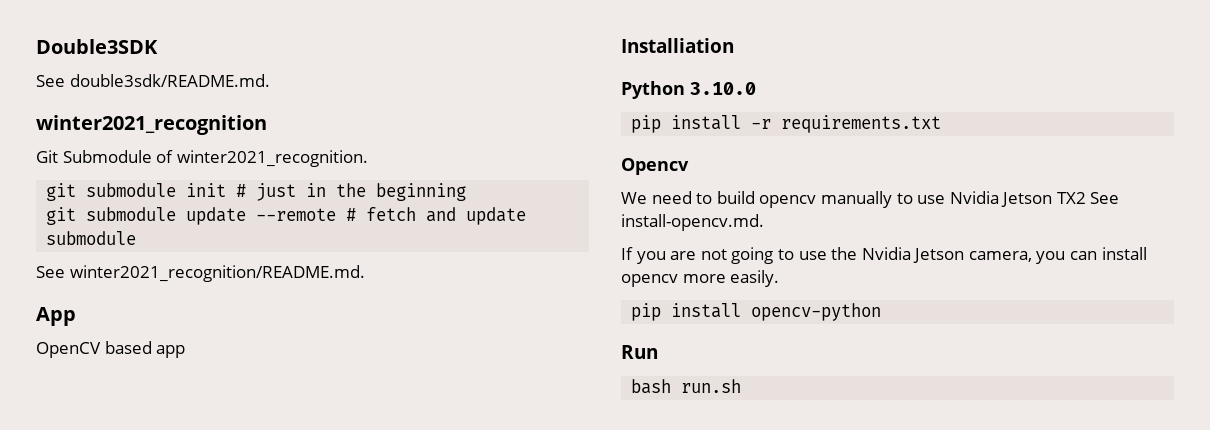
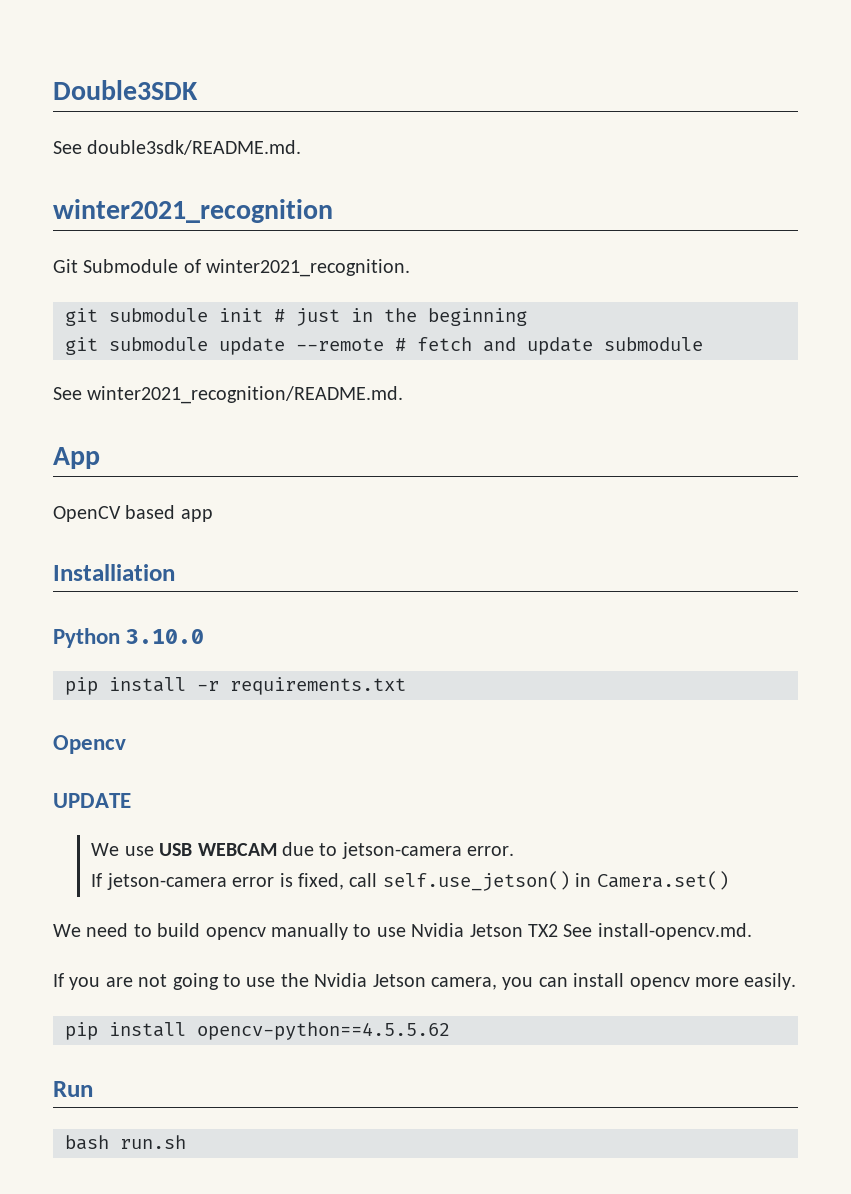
(689, 166) none -> [53,793,131,808] [91,842,515,859] [91,871,729,891] // UPDATE // We use USB WEBCAM due to jetson-camera error. // If jetson-camera error is fixed, call self.use_jetson() in Camera.set()
[751,303,882,321] opencv-python -> [197,1022,450,1040] opencv-python==4.5.5.62

